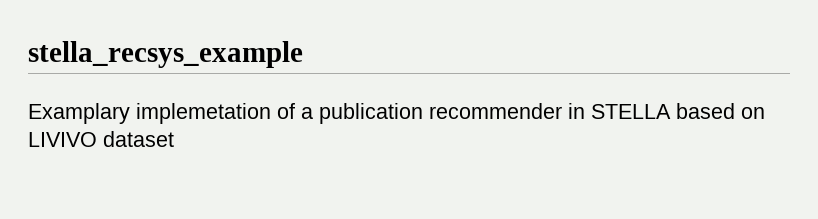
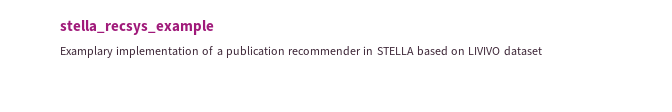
[136,103,271,124] implemetation -> [116,46,200,58] implementation

